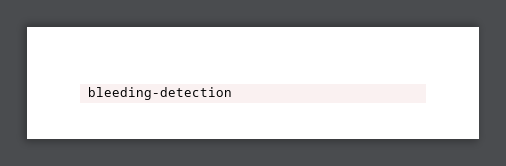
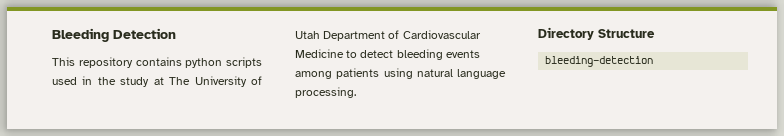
(87, 93) none -> [52,28,176,42] [52,57,262,68] [52,76,262,87] [295,30,481,41] [295,49,480,60] [295,68,506,79] [295,87,356,98] [538,27,655,40] Bleeding Detection // This repository contains python scripts used in the study at The University of Utah Department of Cardiovascular Medicine to detect bleeding events among patients using natural language processing. // Directory Structure //

